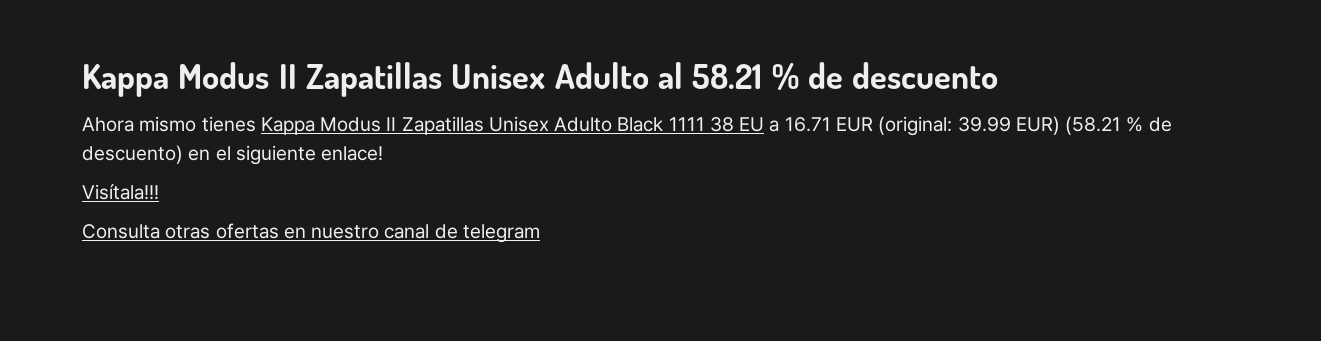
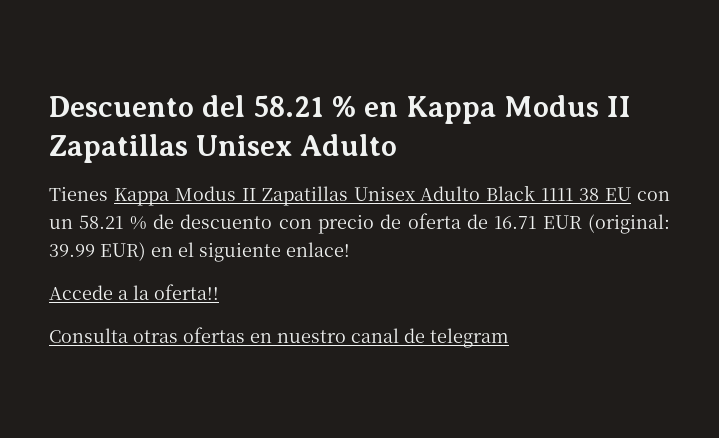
[82,62,999,97] [82,116,256,132] Kappa Modus II Zapatillas Unisex Adulto al 58.21 % de descuento // Ahora mismo tienes -> [49,95,631,124] [49,134,398,163] [49,186,108,201] Descuento del 58.21 % en Kappa Modus II Zapatillas Unisex Adulto // Tienes
[769,120,780,132] a -> [637,191,670,201] [49,213,488,234] con un 58.21 % de descuento con precio de oferta de
[1065,116,1172,135] [82,145,183,164] (58.21 % de descuento) -> (146, 251) none
[82,184,159,200] Visítala!!! -> [49,284,219,300] Accede a la oferta!!

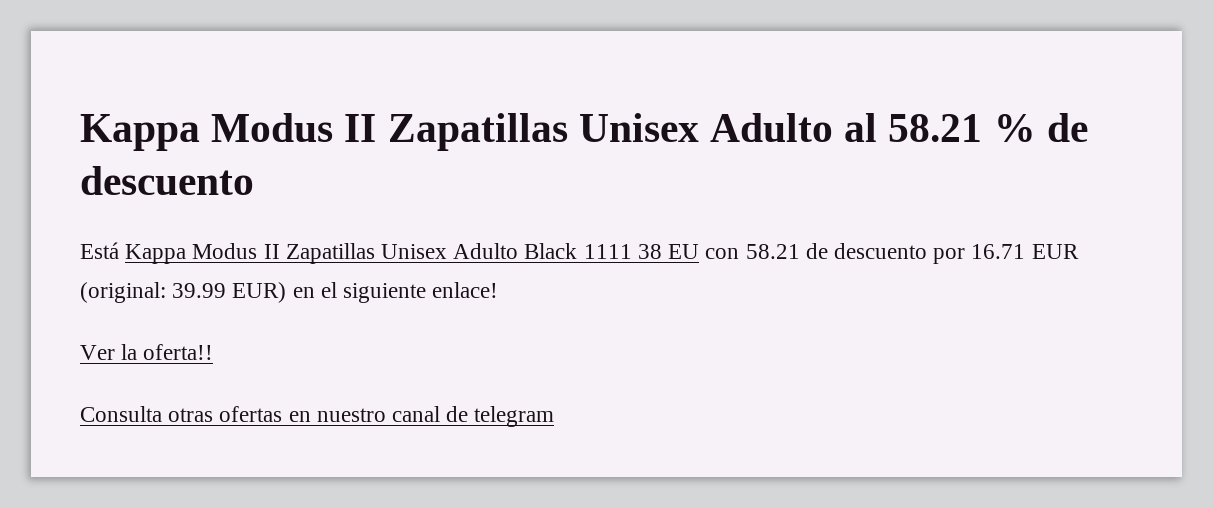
[49,95,631,124] [49,134,398,163] [49,186,108,201] Descuento del 58.21 % en Kappa Modus II Zapatillas Unisex Adulto // Tienes -> [80,113,1088,151] [80,166,254,195] [80,242,119,259] Kappa Modus II Zapatillas Unisex Adulto al 58.21 % de descuento // Está
[49,213,488,234] un 58.21 % de descuento con precio de oferta de -> [745,243,966,264] 58.21 de descuento por
[49,285,128,300] Accede a -> [80,345,115,360] Ver

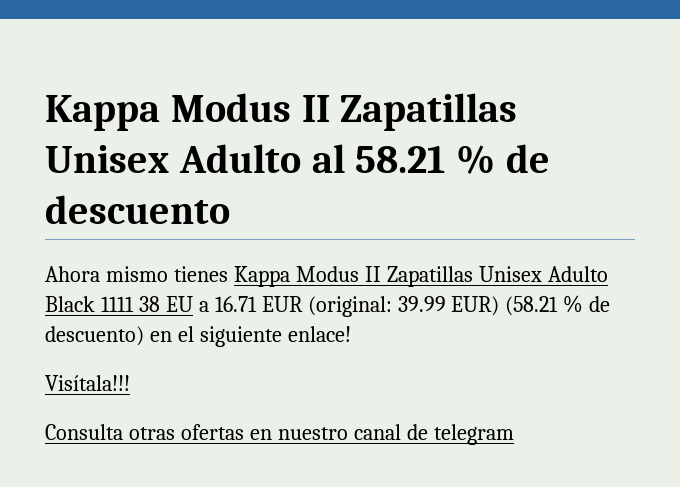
[80,242,119,259] Está -> [45,266,228,282] Ahora mismo tienes
[705,243,966,264] con 58.21 de descuento por -> [198,301,209,312] a
(287, 292) none -> [505,295,611,316] [45,326,144,346] (58.21 % de descuento)
[80,344,214,360] Ver la oferta!! -> [45,375,130,391] Visítala!!!

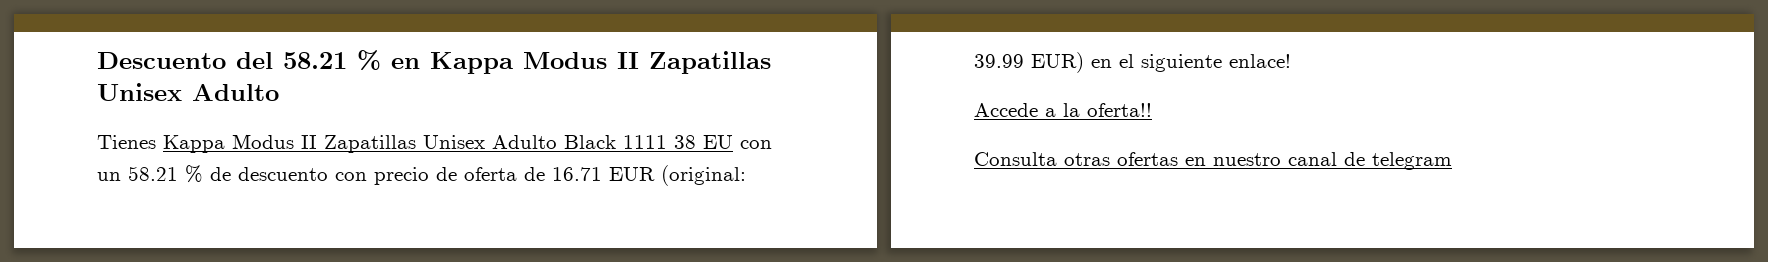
[45,93,518,131] [45,144,550,174] [45,195,230,224] [45,266,228,282] Kappa Modus II Zapatillas Unisex Adulto al 58.21 % de descuento // Ahora mismo tienes -> [97,50,771,74] [97,83,279,101] [97,135,156,149] Descuento del 58.21 % en Kappa Modus II Zapatillas Unisex Adulto // Tienes
[198,301,209,312] a -> [740,140,772,149] [97,165,545,185] con un 58.21 % de descuento con precio de oferta de
[505,295,611,316] [45,326,144,346] (58.21 % de descuento) -> (1084, 62) none
[45,375,130,391] Visítala!!! -> [974,103,1152,117] Accede a la oferta!!

